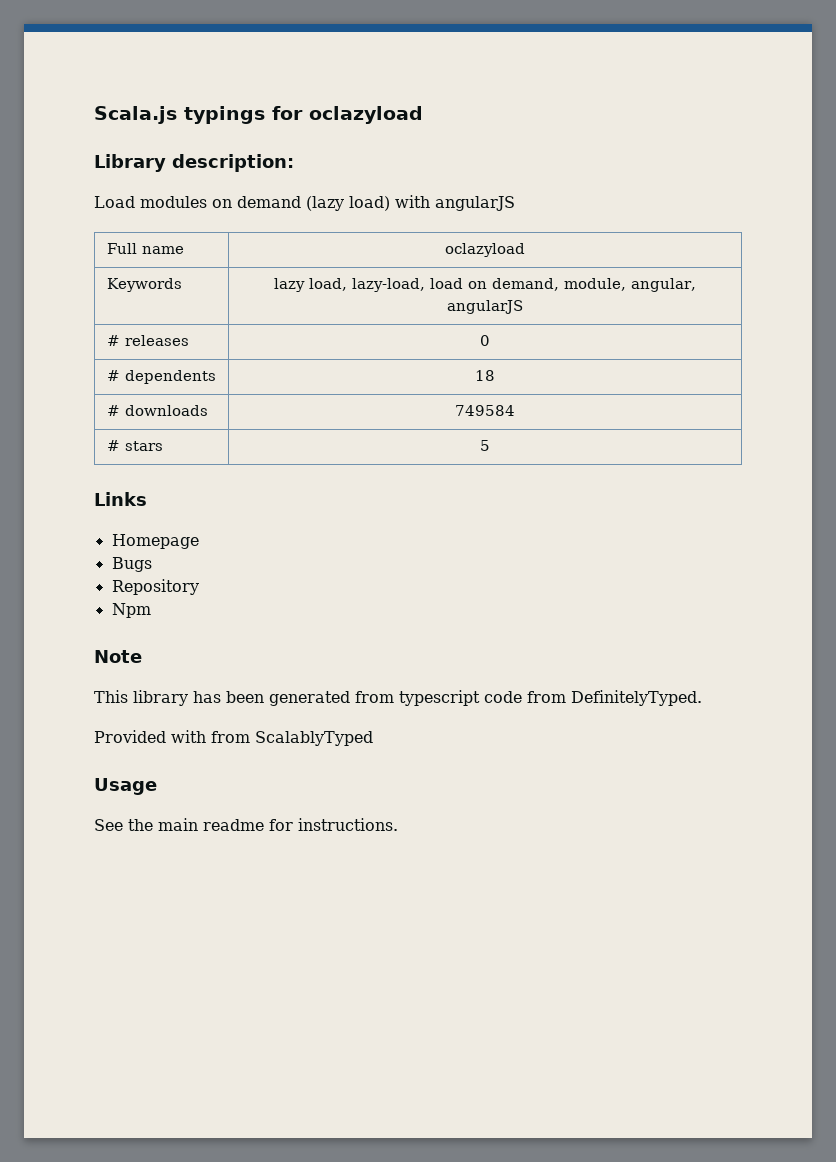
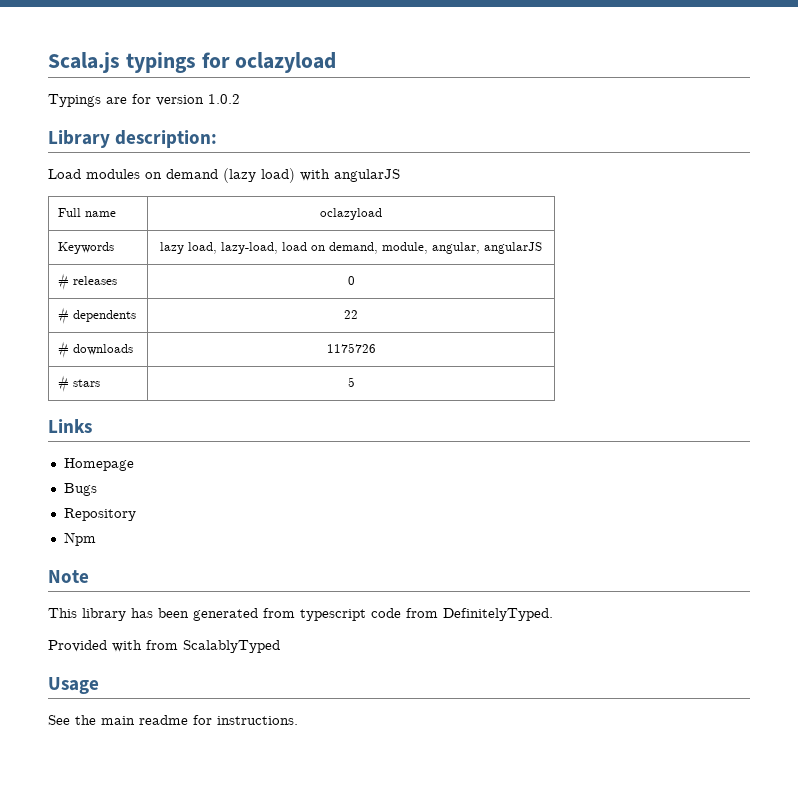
(423, 115) none -> [48,94,240,107] // Typings are for version 1.0.2
[475,370,496,381] 18 -> [344,310,358,319] 22
[455,405,515,416] 749584 -> [326,343,376,353] 1175726

